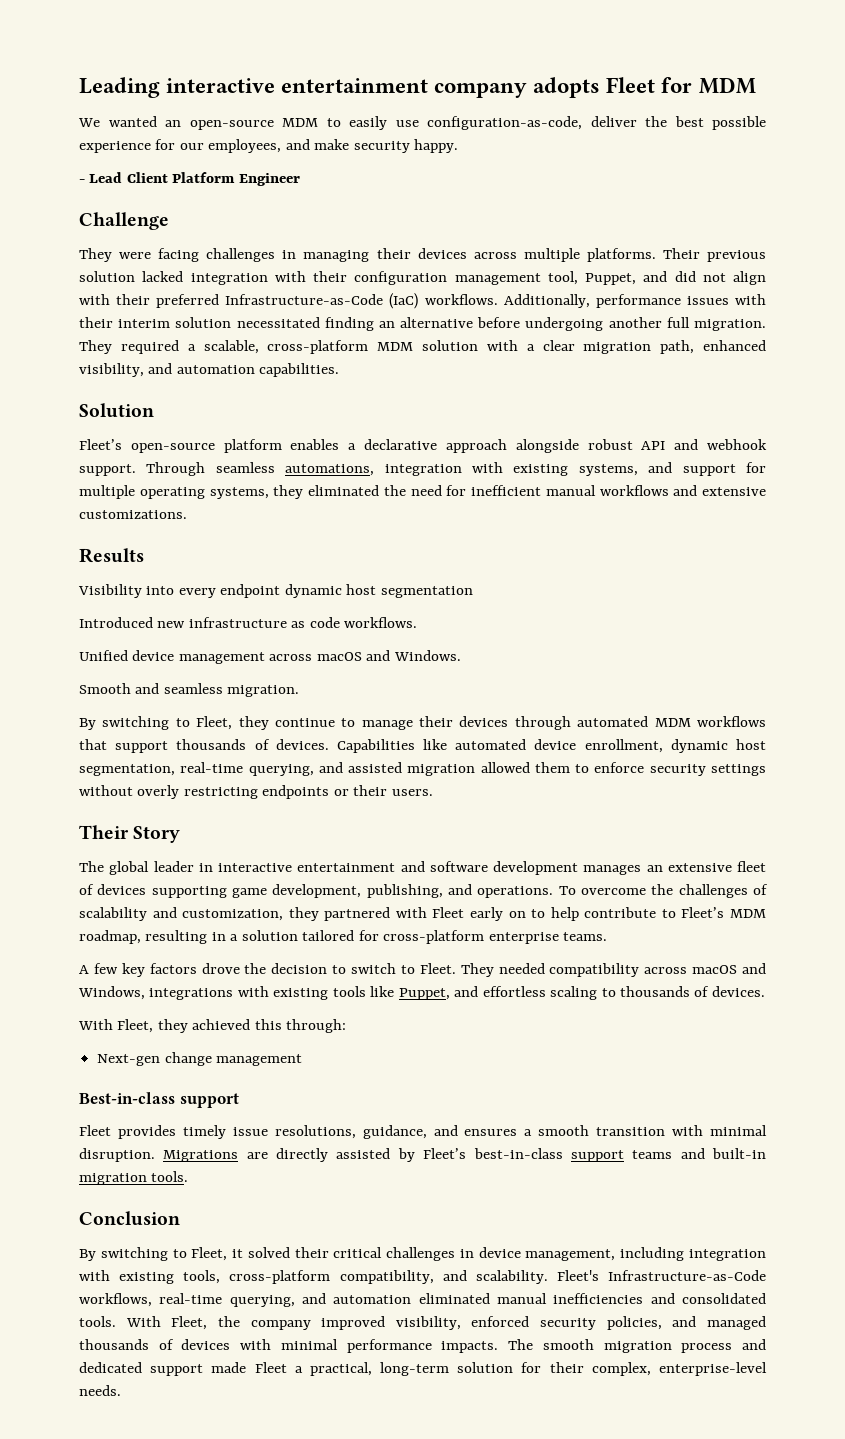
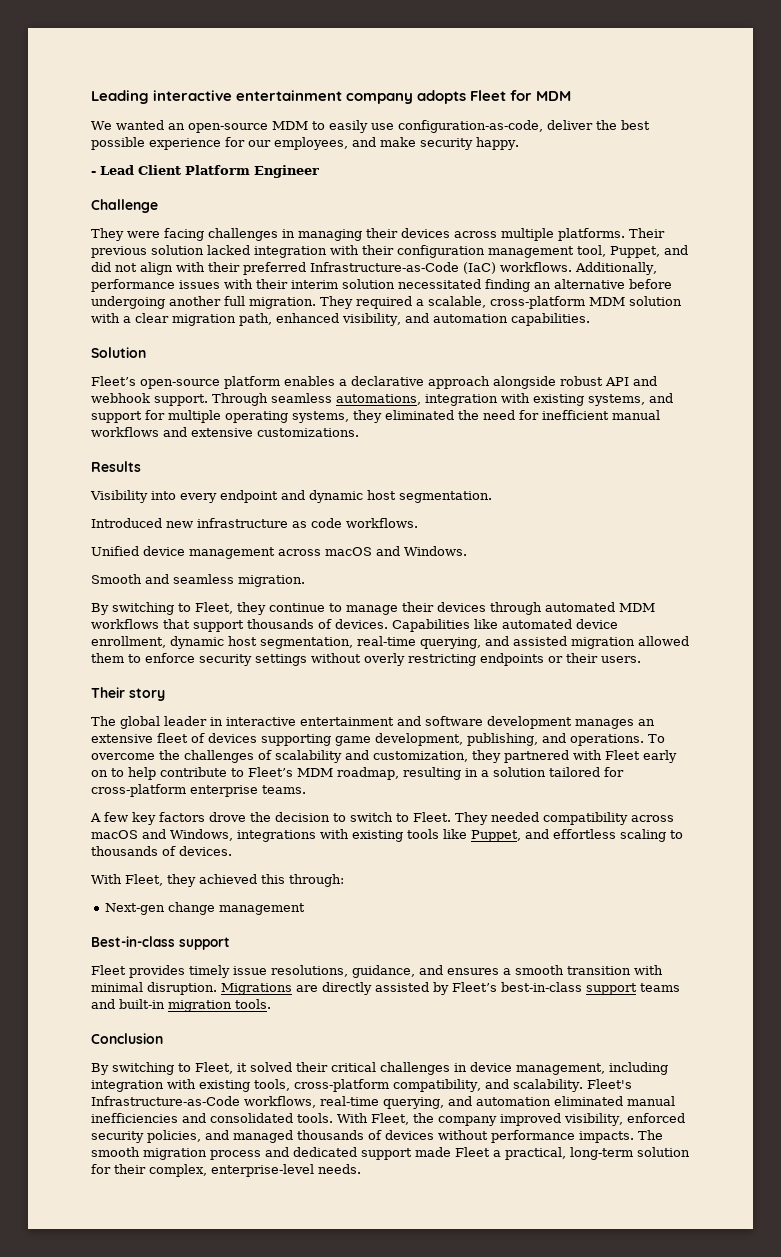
[284,584,473,598] dynamic host segmentation -> [281,490,492,503] and dynamic host segmentation.
[133,826,181,843] Story -> [129,688,165,701] story
[240,1339,338,1350] with minimal -> [438,1130,488,1140] without

